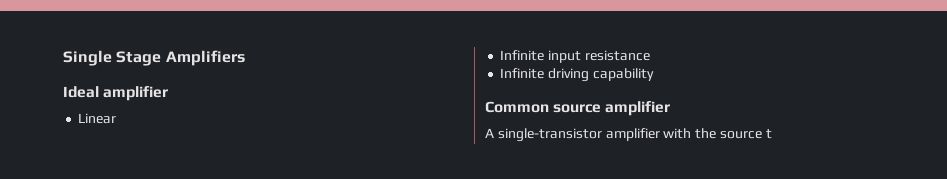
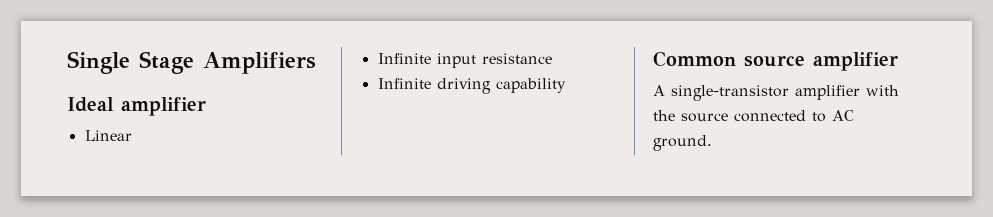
[765,129,772,139] t -> [734,110,854,122] [653,135,712,151] connected to AC ground.

